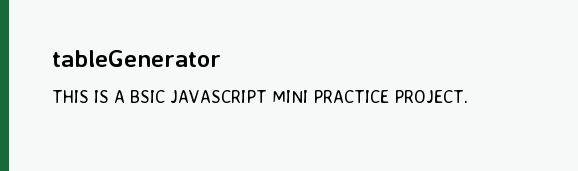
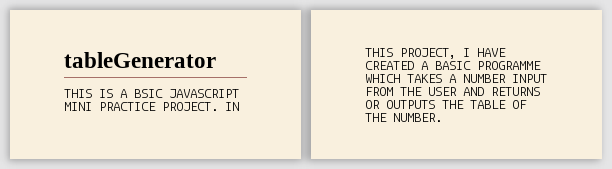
(468, 96) none -> [225,102,239,111] [365,48,506,59] [365,61,541,70] [365,74,547,83] [365,87,540,96] [365,100,527,109] [365,113,442,122] IN THIS PROJECT, I HAVE CREATED A BASIC PROGRAMME WHICH TAKES A NUMBER INPUT FROM THE USER AND RETURNS OR OUTPUTS THE TABLE OF THE NUMBER.

